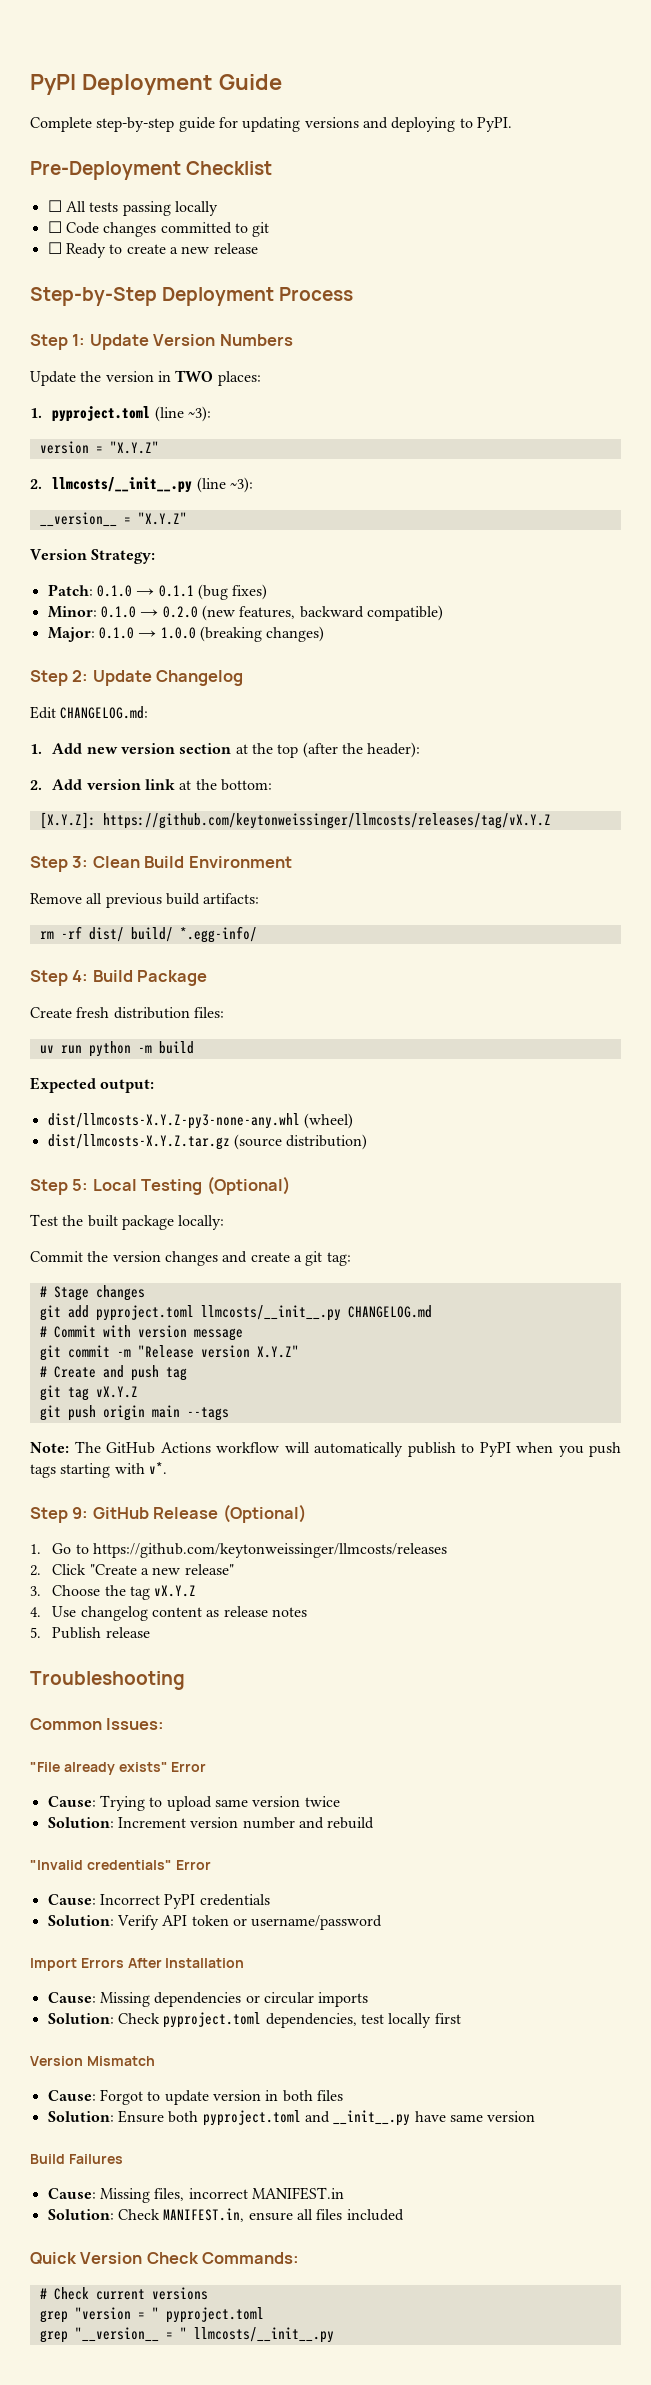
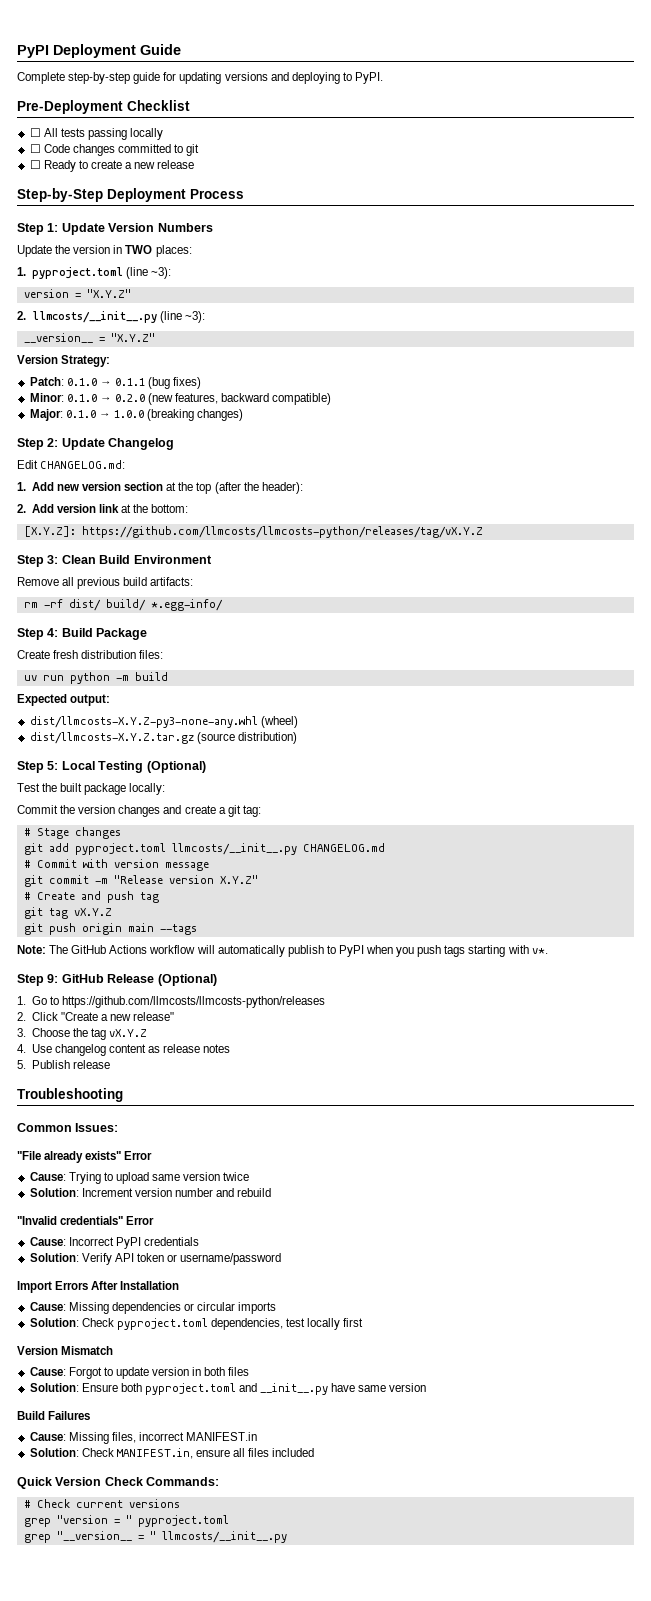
[102,813,551,829] https://github.com/keytonweissinger/llmcosts/releases/tag/vX.Y.Z -> [81,526,483,538] https://github.com/llmcosts/llmcosts-python/releases/tag/vX.Y.Z
[93,1543,448,1558] https://github.com/keytonweissinger/llmcosts/releases -> [62,996,326,1008] https://github.com/llmcosts/llmcosts-python/releases

